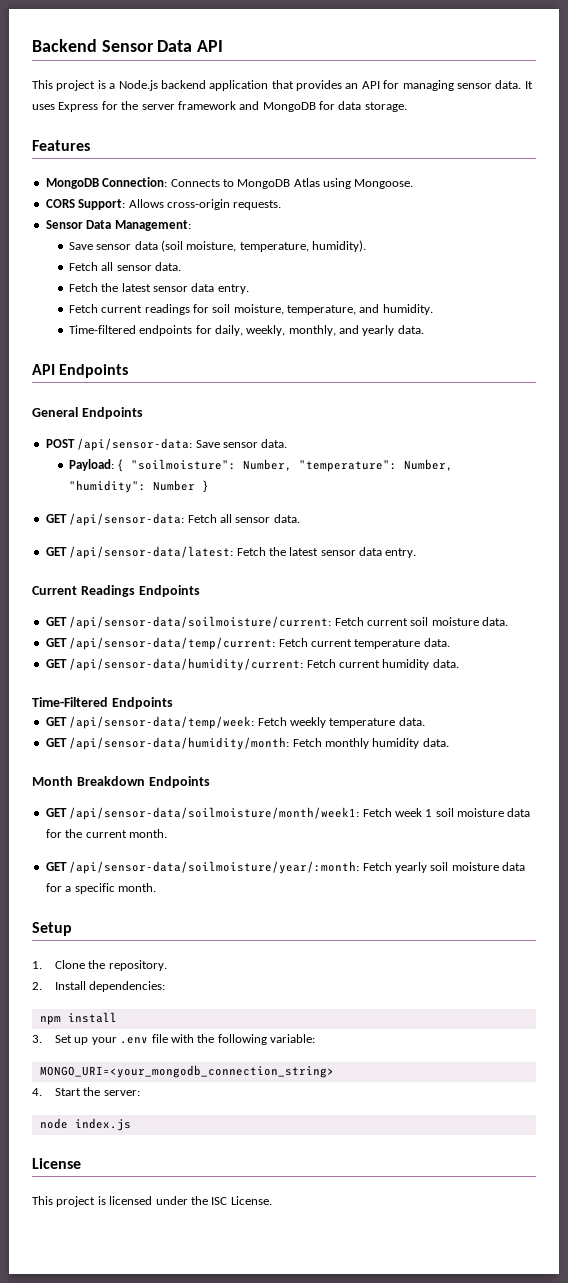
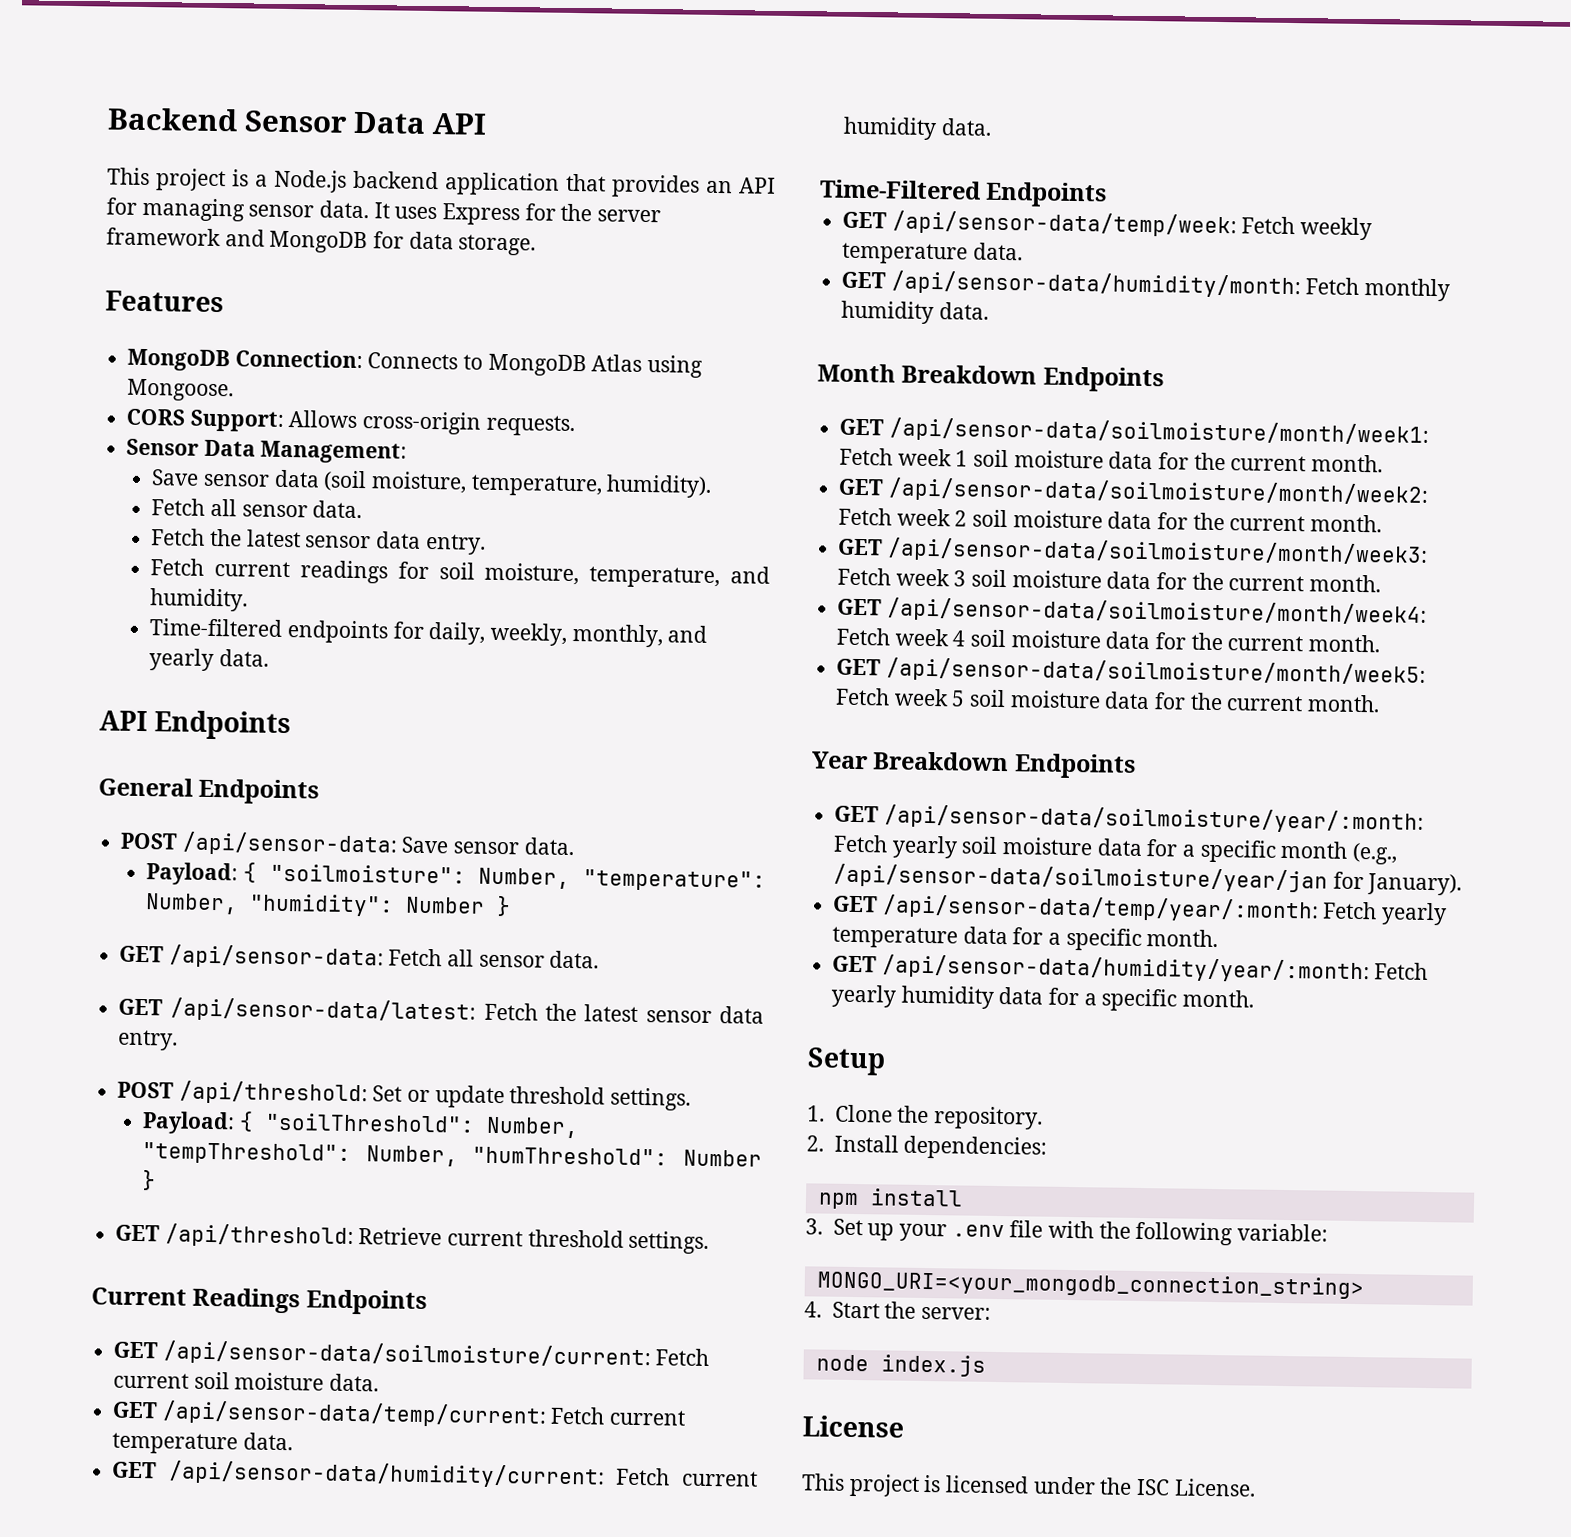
(417, 553) none -> [117,1080,692,1111] [142,1111,579,1139] [142,1142,762,1167] [142,1170,157,1191] [115,1223,710,1254] // POST /api/threshold: Set or update threshold settings. // Payload: { "soilThreshold": Number, "tempThreshold": Number, "humThreshold": Number } // GET /api/threshold: Retrieve current threshold settings.
(167, 833) none -> [838,477,1429,507] [838,507,1383,533] [837,537,1428,567] [837,567,1382,593] [837,597,1427,627] [836,627,1381,653] [836,657,1426,687] [835,687,1381,713] [812,751,1136,779] // GET /api/sensor-data/soilmoisture/month/week2: Fetch week 2 soil moisture data for the current month. // GET /api/sensor-data/soilmoisture/month/week3: Fetch week 3 soil moisture data for the current month. // GET /api/sensor-data/soilmoisture/month/week4: Fetch week 4 soil moisture data for the current month. // GET /api/sensor-data/soilmoisture/month/week5: Fetch week 5 soil moisture data for the current month. // Year Breakdown Endpoints
(115, 888) none -> [1280,840,1399,865] [833,863,1463,896] [833,894,1448,926] [832,926,1219,951] [832,954,1429,984] [831,984,1178,1012] month (e.g., /api/sensor-data/soilmoisture/year/jan for January). // GET /api/sensor-data/temp/year/:month: Fetch yearly temperature data for a specific month. // GET /api/sensor-data/humidity/year/:month: Fetch yearly humidity data for a specific

